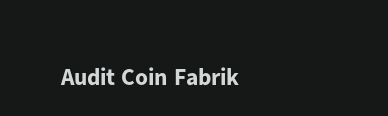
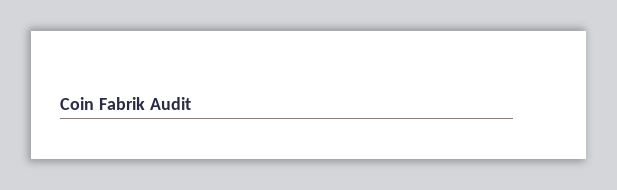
[60,67,115,86] Audit -> (60, 103) none
(239, 76) none -> [149,97,191,110] Audit

